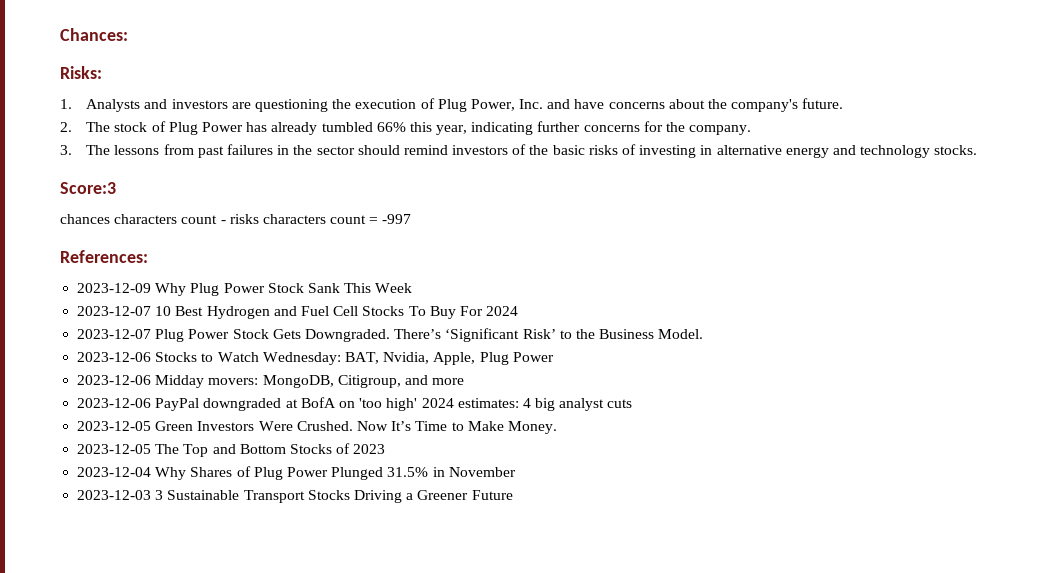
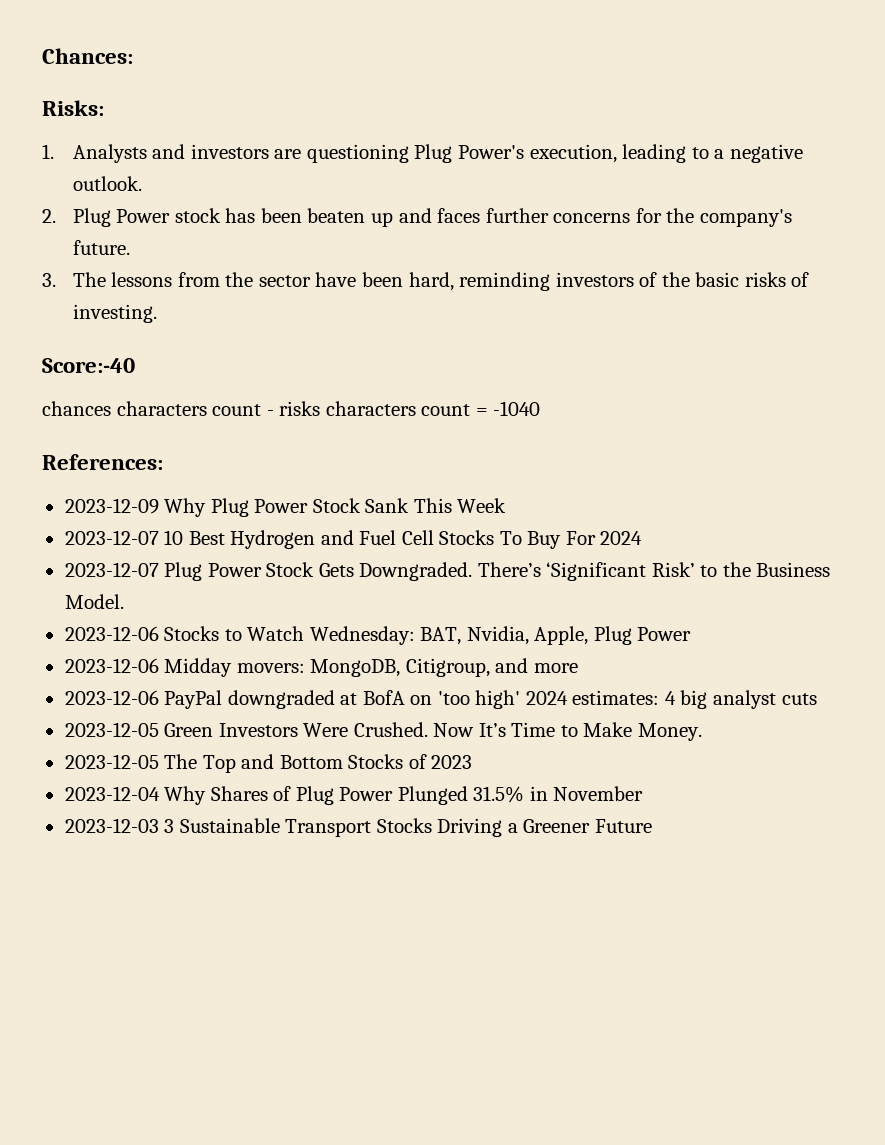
[332,98,844,112] [60,121,752,135] [60,144,448,158] the execution of Plug Power, Inc. and have concerns about the company's future. // 2. The stock of Plug Power has already tumbled 66% this year, indicating further concerns for the company. // 3. The lessons from past failures in the sector should remind -> [414,144,803,163] [72,176,142,191] [42,208,792,227] [72,240,130,255] [42,272,551,291] Plug Power's execution, leading to a negative outlook. // 2. Plug Power stock has been beaten up and faces further concerns for the company's future. // 3. The lessons from the sector have been hard, reminding
[639,145,978,158] [60,182,116,194] investing in alternative energy and technology stocks. // Score:3 -> [72,304,157,323] [42,358,135,373] investing. // Score:-40
[382,214,412,224] -997 -> [493,401,541,416] -1040

